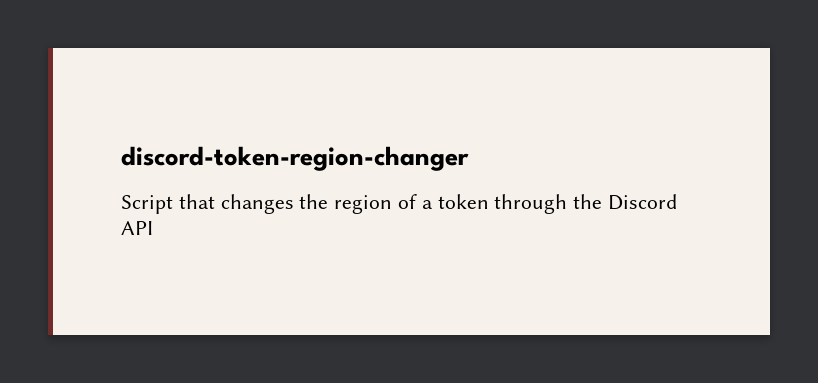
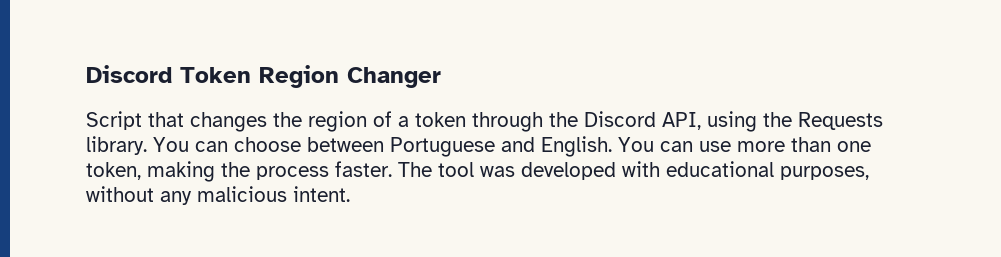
[121,146,469,171] discord-token-region-changer -> [86,65,441,88] Discord Token Region Changer
[121,221,153,235] API -> [662,111,883,132] [86,136,871,157] [86,161,869,182] [86,186,350,205] API, using the Requests library. You can choose between Portuguese and English. You can use more than one token, making the process faster. The tool was developed with educational purposes, without any malicious intent.

